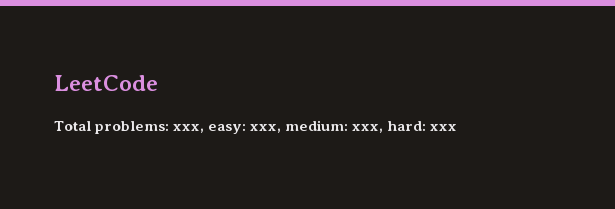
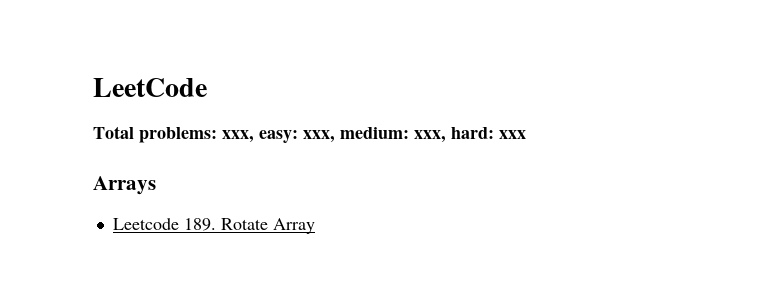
(458, 127) none -> [93,176,156,195] [112,218,315,234] // Arrays // Leetcode 189. Rotate Array

